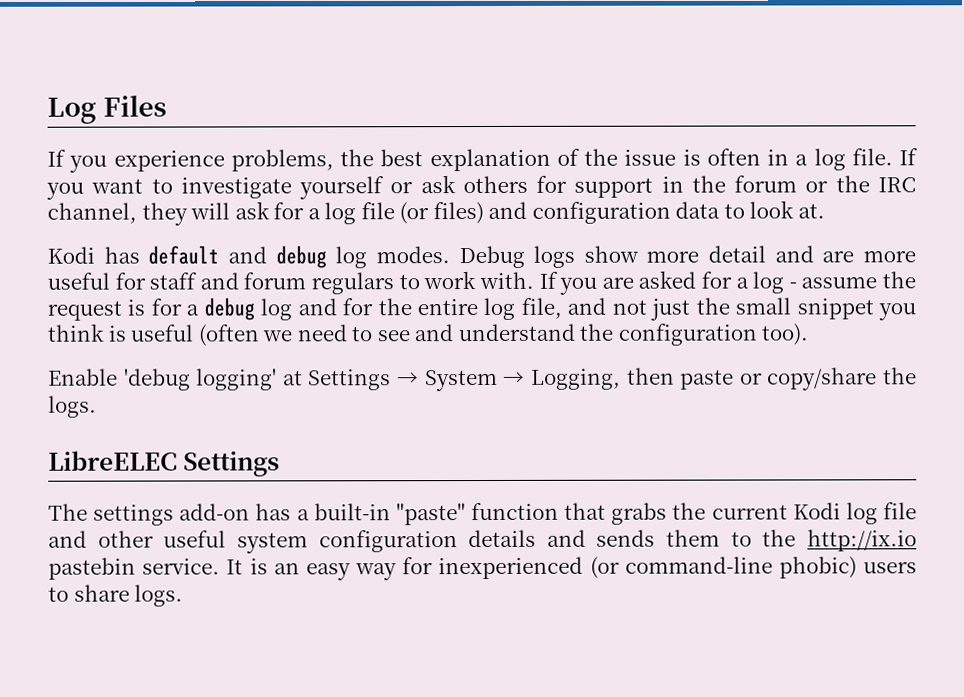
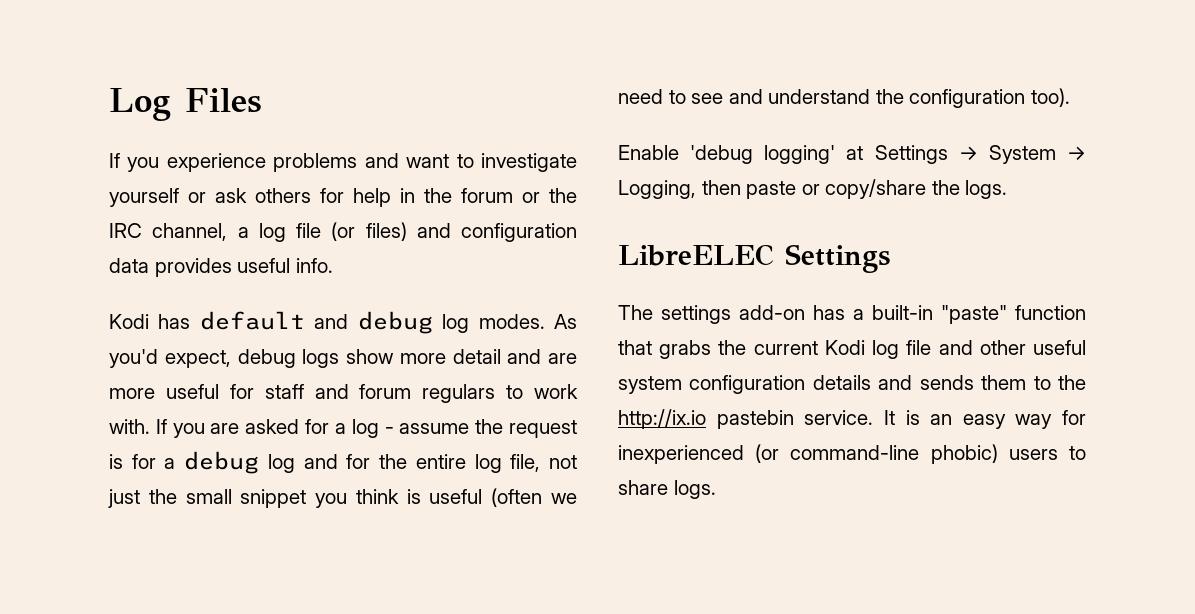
[230,148,918,172] [46,182,84,200] problems, the best explanation of the issue is often in a log file. If you -> [273,153,399,172] problems and
[574,177,654,198] support -> [353,188,391,207] help
[141,201,305,226] they will ask for -> (228, 232) none
[723,200,826,219] to look at. -> [154,258,333,277] provides useful info.
[458,245,525,269] Debug -> [554,314,577,329] [109,349,296,368] As you'd expect, debug
[567,297,607,315] and -> (541, 463) none

